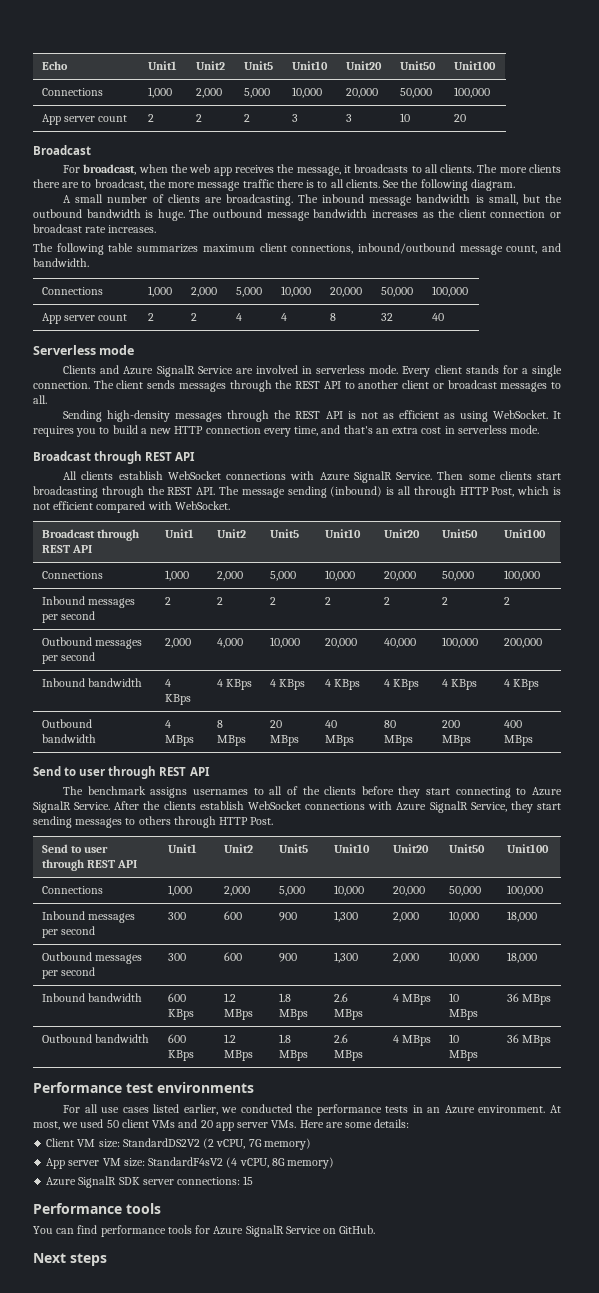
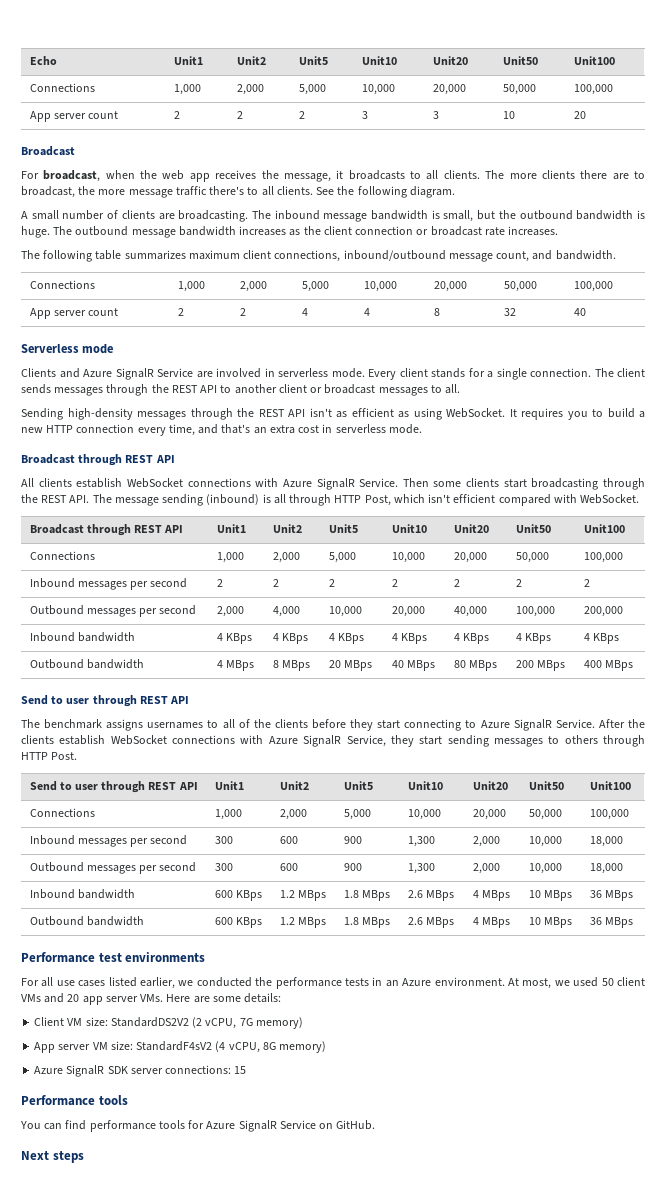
[276,179,315,188] there is -> [209,186,245,195] there's
[347,411,378,419] is not -> [309,408,332,417] isn't
[553,487,561,495] [33,503,50,510] is not -> [428,494,451,503] isn't

